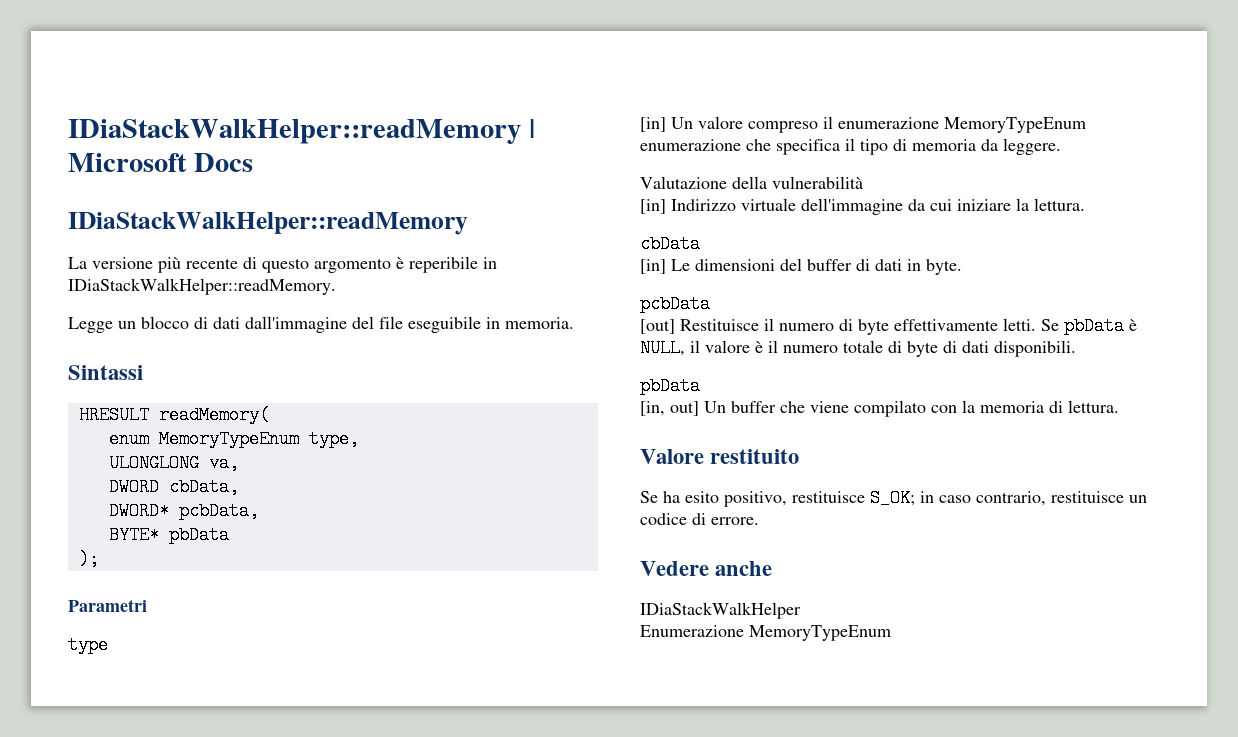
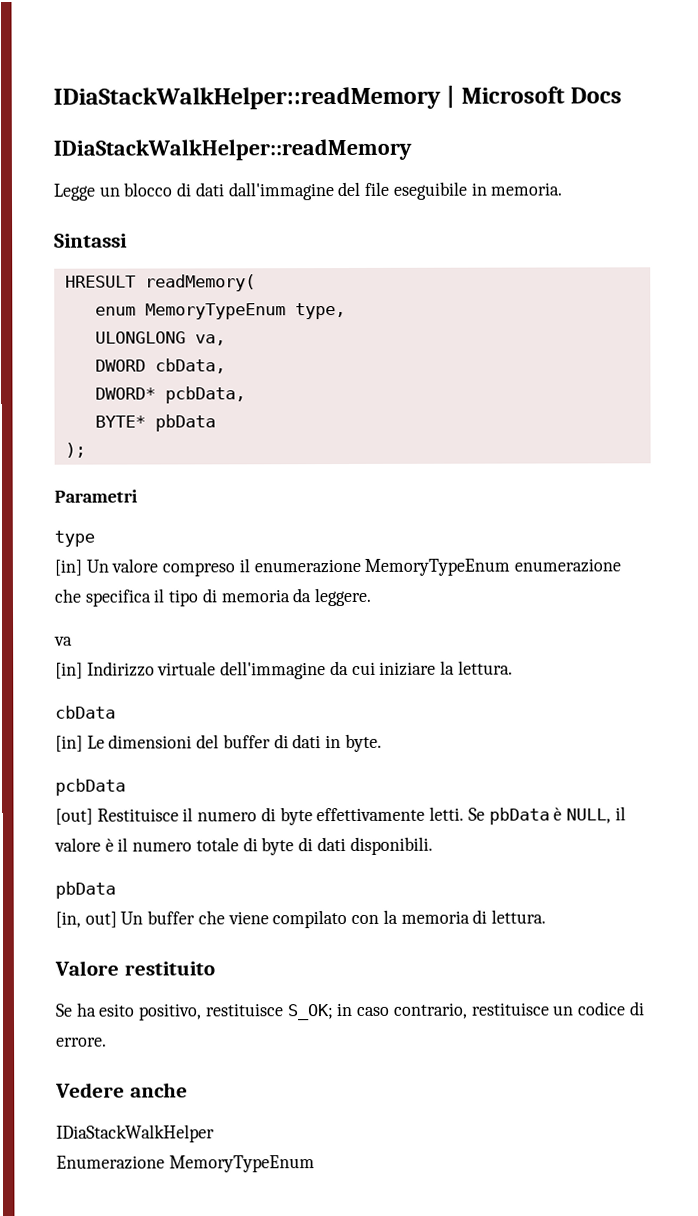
[68,256,497,273] [68,278,336,295] // La versione più recente di questo argomento è reperibile in IDiaStackWalkHelper::readMemory. -> (412, 149) none
[640,176,863,189] Valutazione della vulnerabilità -> [54,636,73,646] va

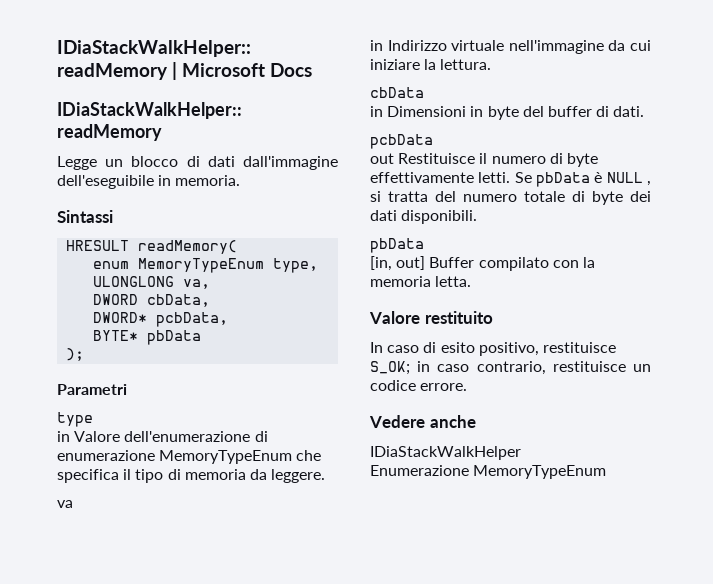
[337,181,468,200] del file eseguibile -> [57,175,154,189] dell'eseguibile
[54,558,250,577] [in] Un valore compreso il -> [57,431,268,442] in Valore dell'enumerazione di
[514,558,622,573] enumerazione -> (293, 457) none
[55,662,83,679] [in] -> [370,40,383,51] in
[220,661,327,680] dell'immagine -> [508,40,604,54] nell'immagine
[55,733,382,753] [in] Le dimensioni del buffer di dati in byte. -> [370,106,645,120] in Dimensioni in byte del buffer di dati.
[55,808,93,825] [out] -> [370,153,394,164] out
[565,806,626,824] [54,837,129,852] NULL, il valore è il -> [606,172,651,186] [370,191,456,202] NULL , si tratta del
[298,837,314,852] di -> [630,191,651,202] dei
[120,910,269,925] Un buffer che viene -> [429,257,475,268] Buffer
[472,909,546,924] di lettura. -> [435,276,472,287] letta.
[55,1002,96,1017] Se ha -> [370,342,437,353] In caso di
[628,1001,644,1016] di -> (416, 385) none

